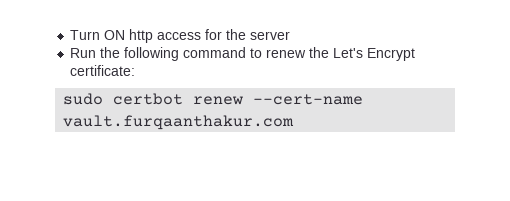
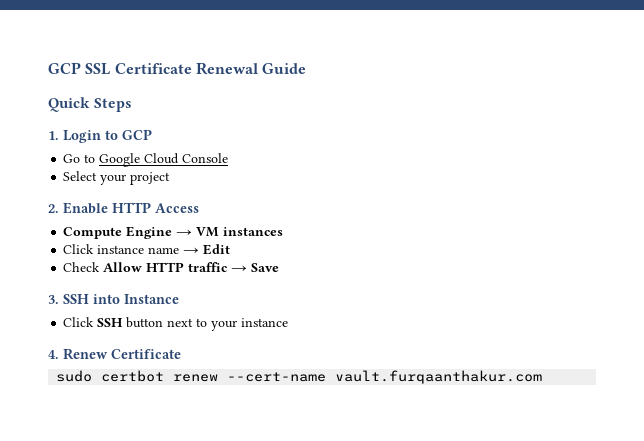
[70,29,291,43] [70,47,416,61] [70,65,136,76] Turn ON http access for the server // Run the following command to renew the Let's Encrypt certificate: -> [48,62,307,75] [48,97,133,112] [48,129,152,143] [63,153,229,167] [63,171,171,185] [48,202,199,214] [63,226,284,239] [63,244,231,255] [63,262,280,272] [48,294,179,304] [63,317,289,331] [48,348,181,360] GCP SSL Certificate Renewal Guide // Quick Steps // 1. Login to GCP // Go to Google Cloud Console // Select your project // 2. Enable HTTP Access // Compute Engine → VM instances // Click instance name → Edit // Check Allow HTTP traffic → Save // 3. SSH into Instance // Click SSH button next to your instance // 4. Renew Certificate

